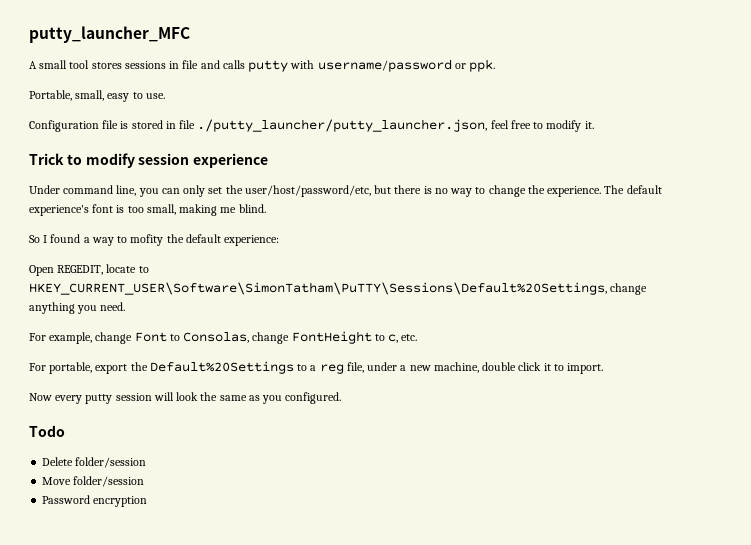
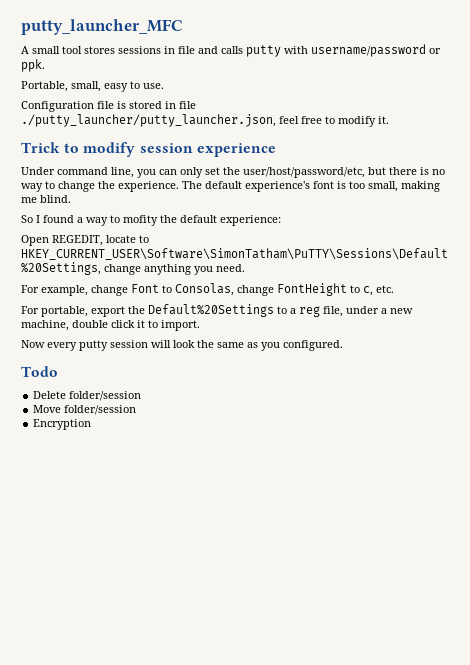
[42,495,148,507] Password encryption -> [33,419,92,430] Encryption

